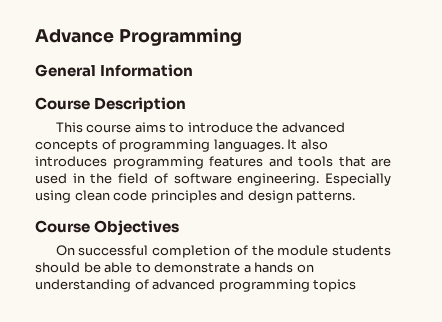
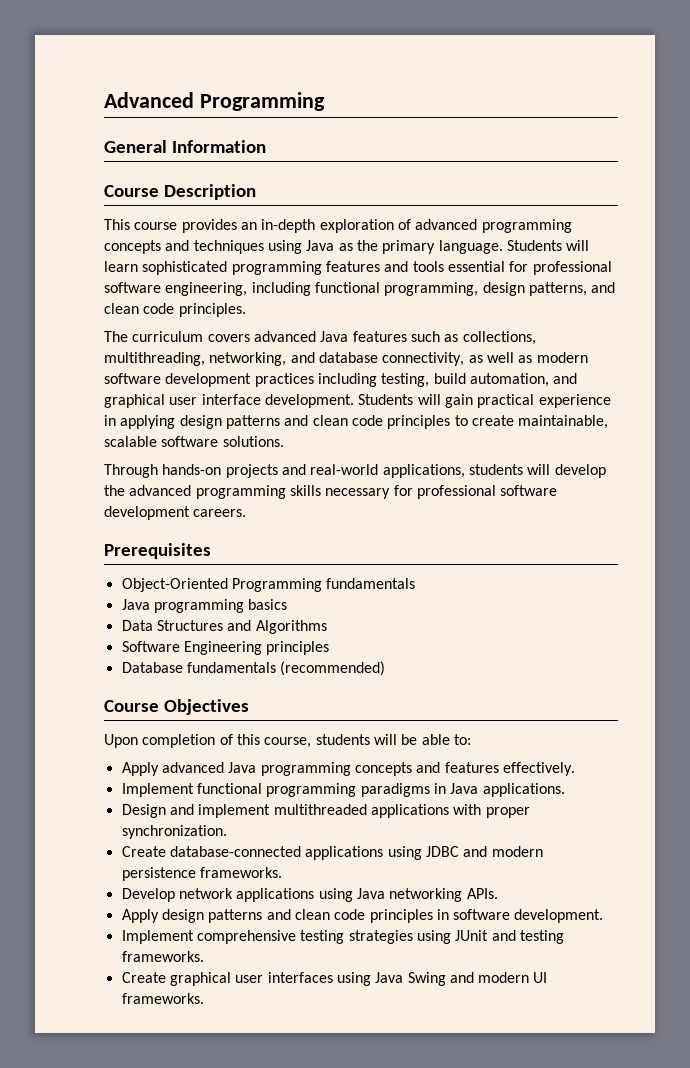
[35,29,114,43] Advance -> [104,92,194,108] Advanced
[134,122,345,133] [35,139,328,152] [35,156,391,169] [35,173,392,186] [35,190,356,203] [35,220,180,236] [55,245,392,258] [35,262,314,273] [35,279,357,292] aims to introduce the advanced concepts of programming languages. It also introduces programming features and tools that are used in the field of software engineering. Especially using clean code principles and design patterns. // Course Objectives // On successful completion of the module students should be able to demonstrate a hands on understanding of advanced programming topics -> [181,219,572,233] [104,240,590,254] [104,261,612,275] [104,282,616,296] [104,303,246,317] [104,331,536,345] [104,352,588,366] [104,373,578,387] [104,394,611,408] [104,415,609,429] [104,436,284,447] [104,464,606,478] [104,485,558,499] [104,506,247,520] [104,543,211,559] [121,578,416,592] [121,599,288,613] [121,620,327,634] [121,641,330,655] [121,661,386,676] [104,699,249,715] [104,734,471,748] [121,762,575,776] [121,783,565,797] [121,804,530,818] [121,825,227,839] [121,846,543,860] [121,867,282,881] [121,888,498,902] [121,909,604,923] [121,930,564,944] [121,951,204,962] [121,972,548,986] [121,993,204,1004] provides an in-depth exploration of advanced programming concepts and techniques using Java as the primary language. Students will learn sophisticated programming features and tools essential for professional software engineering, including functional programming, design patterns, and clean code principles. // The curriculum covers advanced Java features such as collections, multithreading, networking, and database connectivity, as well as modern software development practices including testing, build automation, and graphical user interface development. Students will gain practical experience in applying design patterns and clean code principles to create maintainable, scalable software solutions. // Through hands-on projects and real-world applications, students will develop the advanced programming skills necessary for professional software development careers. // Prerequisites // Object-Oriented Programming fundamentals // Java programming basics // Data Structures and Algorithms // Software Engineering principles // Database fundamentals (recommended) // Course Objectives // Upon completion of this course, students will be able to: // Apply advanced Java programming concepts and features effectively. // Implement functional programming paradigms in Java applications. // Design and implement multithreaded applications with proper synchronization. // Create database-connected applications using JDBC and modern persistence frameworks. // Develop network applications using Java networking APIs. // Apply design patterns and clean code principles in software development. // Implement comprehensive testing strategies using JUnit and testing frameworks. // Create graphical user interfaces using Java Swing and modern UI frameworks.

